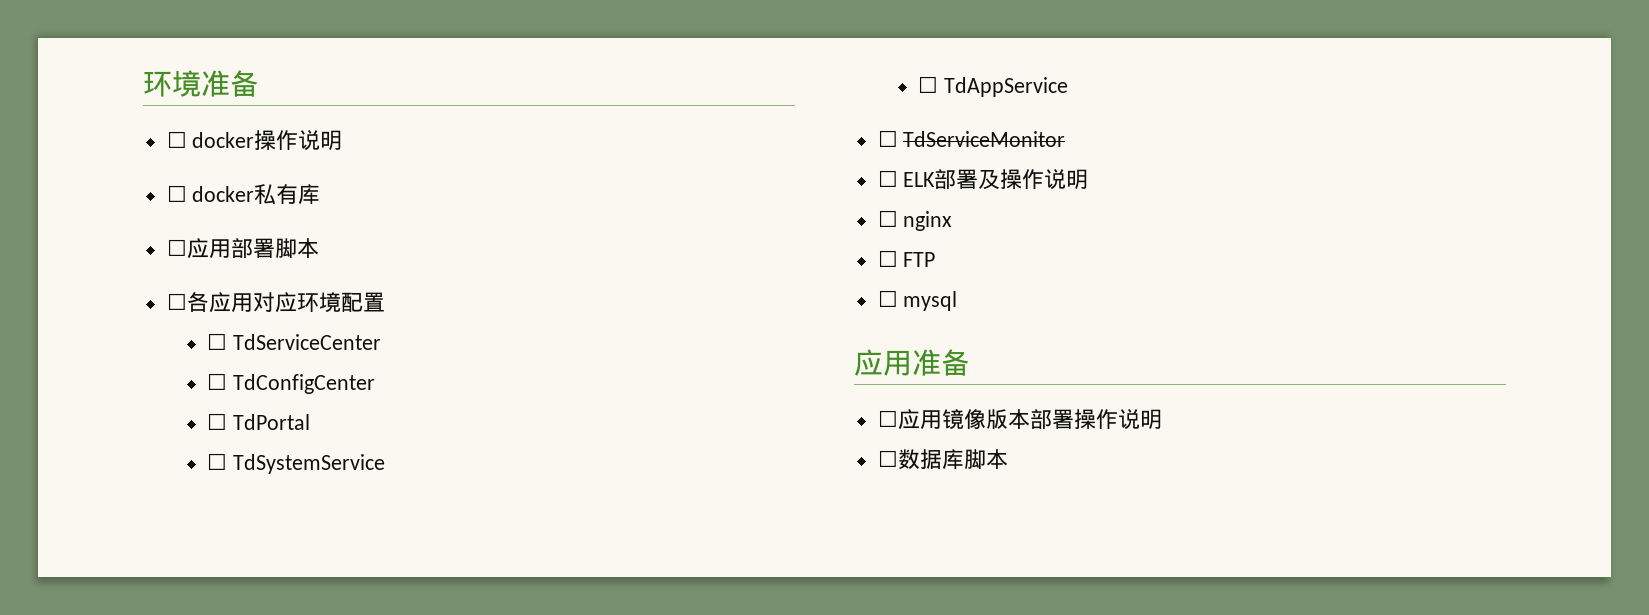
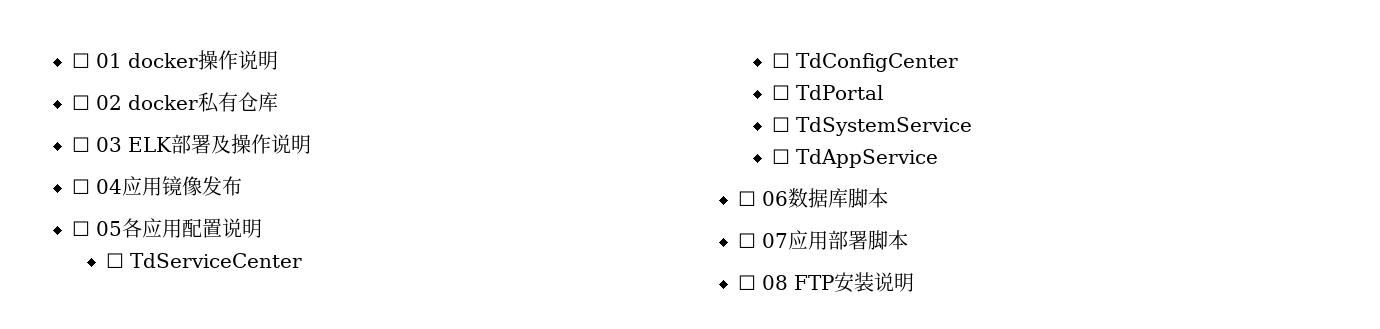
[143,70,259,97] [166,131,187,148] 环境准备 // ☐ -> [72,53,122,68] ☐ 01
(187, 193) none -> [96,95,122,110] 02
(299, 194) none -> [238,92,258,111] 仓
[186,238,319,259] [166,292,341,313] 应用部署脚本 // ☐各应用对应环境 -> [96,134,311,154] [72,176,242,196] [72,218,182,238] 03 ELK部署及操作说明 // ☐ 04应用镜像发布 // ☐ 05各应用
(385, 302) none -> [222,218,262,238] 说明
[903,131,1066,147] [877,169,1089,190] [877,210,953,231] [877,250,936,267] [877,290,958,311] [854,349,970,376] [877,409,1162,430] [877,449,1008,470] TdServiceMonitor // ☐ ELK部署及操作说明 // ☐ nginx // ☐ FTP // ☐ mysql // 应用准备 // ☐应用镜像版本部署操作说明 // ☐数据库脚本 -> [762,188,888,208] [738,230,908,250] [738,272,914,293] 06数据库脚本 // ☐ 07应用部署脚本 // ☐ 08 FTP安装说明

